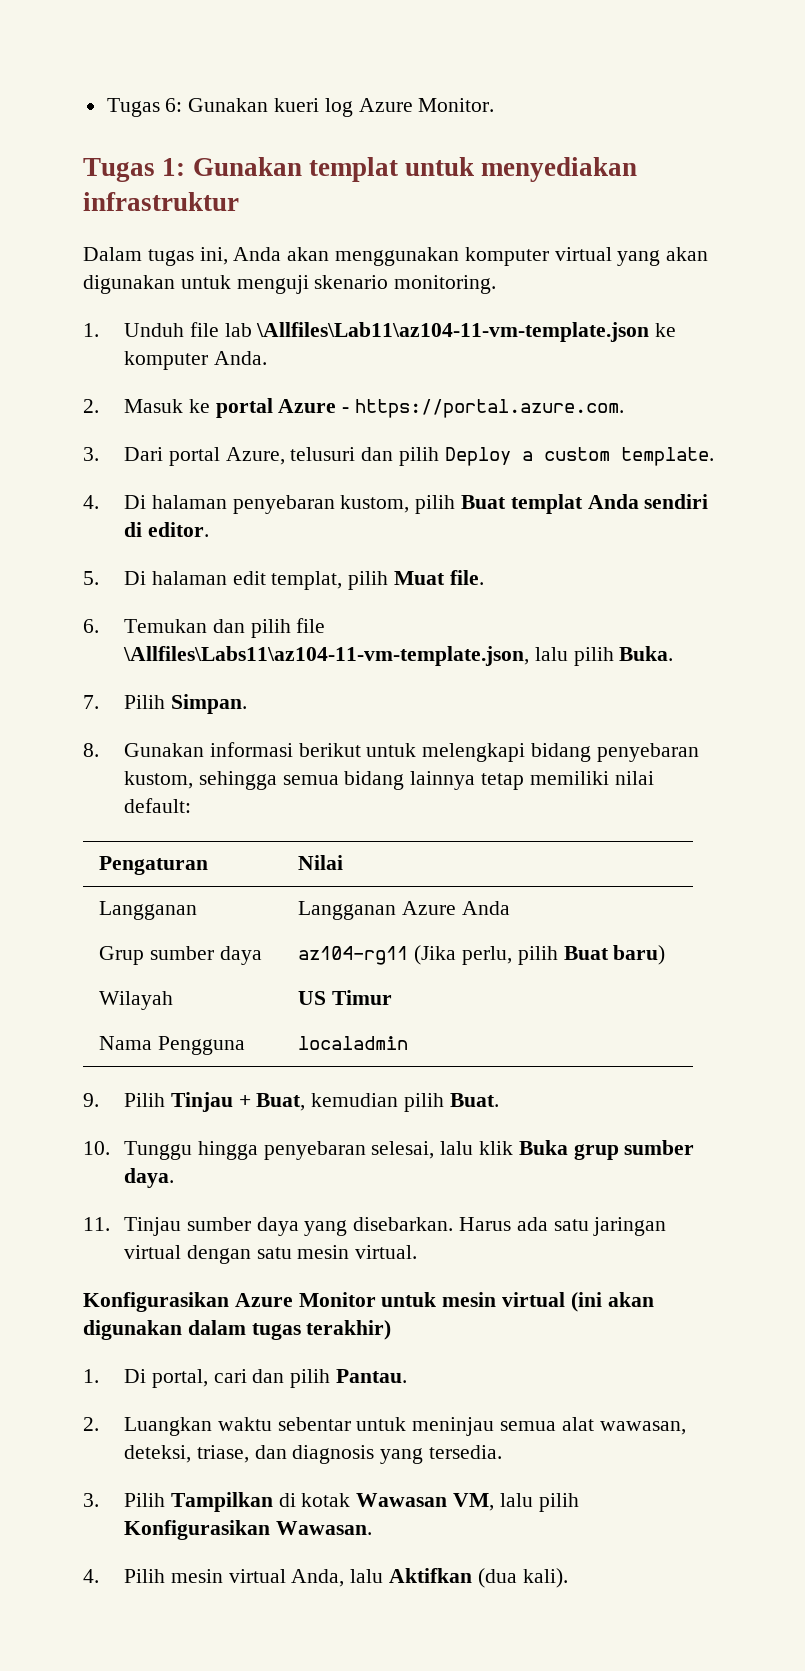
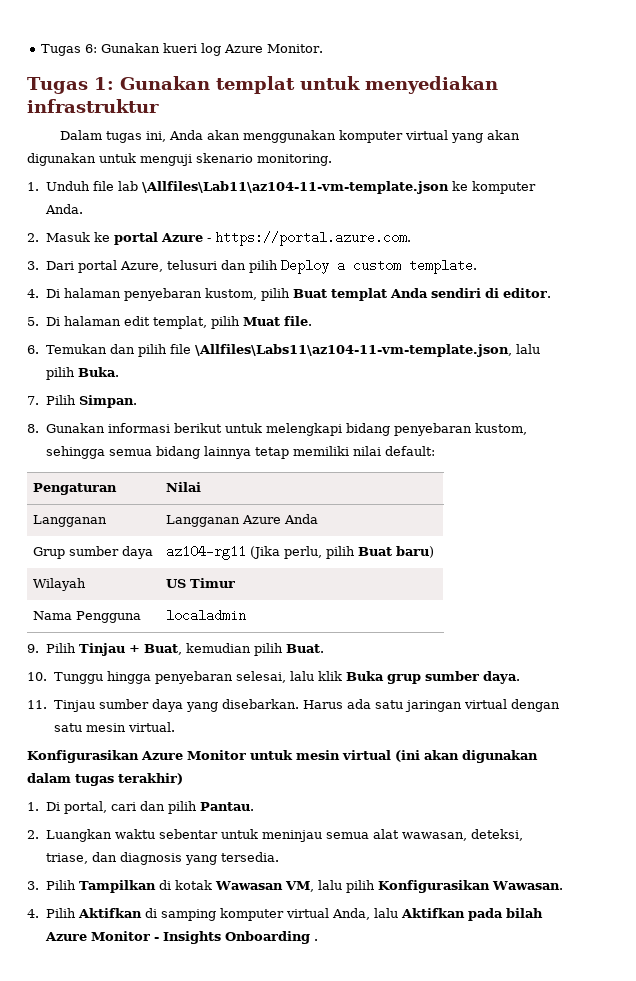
[170,1568,568,1588] mesin virtual Anda, lalu Aktifkan (dua kali). -> [77,908,543,921] [44,931,318,944] Aktifkan di samping komputer virtual Anda, lalu Aktifkan pada bilah Azure Monitor - Insights Onboarding .

